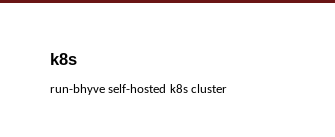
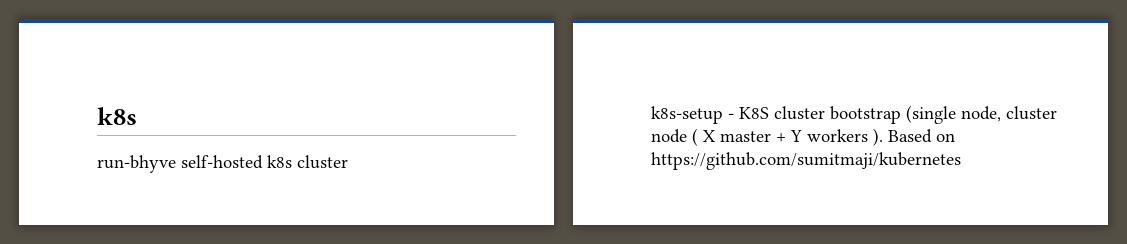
(228, 88) none -> [651,105,1057,124] [651,128,955,146] [651,152,961,170] // k8s-setup - K8S cluster bootstrap (single node, cluster node ( X master + Y workers ). Based on https://github.com/sumitmaji/kubernetes

